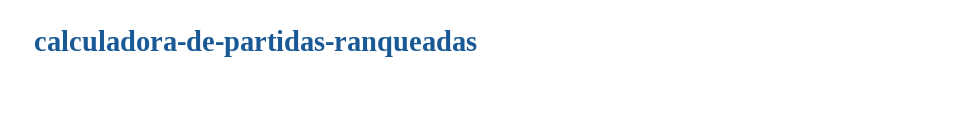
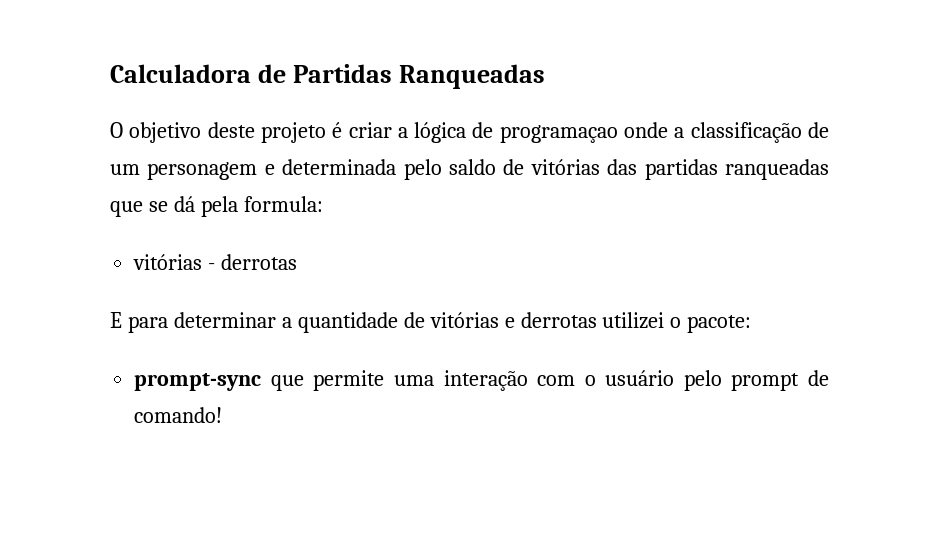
[34,30,477,57] calculadora-de-partidas-ranqueadas -> [110,64,545,89] [110,122,829,143] [110,159,829,180] [110,196,323,217] [133,254,298,270] [110,312,752,333] [134,370,829,391] [134,407,223,423] Calculadora de Partidas Ranqueadas // O objetivo deste projeto é criar a lógica de programaçao onde a classificação de um personagem e determinada pelo saldo de vitórias das partidas ranqueadas que se dá pela formula: // vitórias - derrotas // E para determinar a quantidade de vitórias e derrotas utilizei o pacote: // prompt-sync que permite uma interação com o usuário pelo prompt de comando!

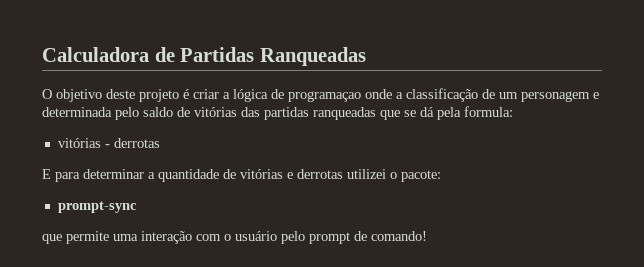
(262, 382) none -> (137, 207) //

